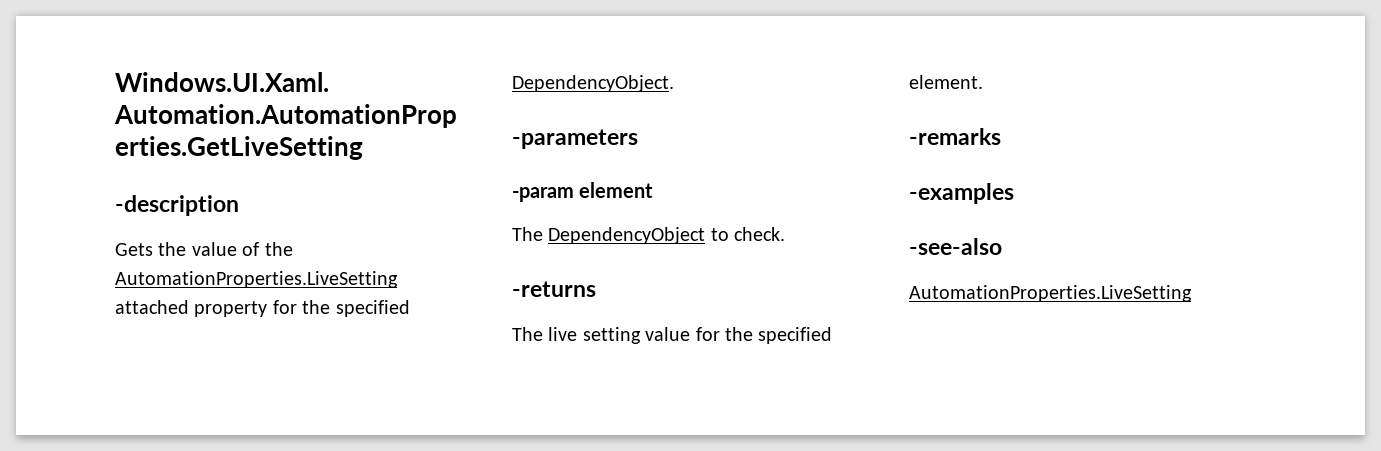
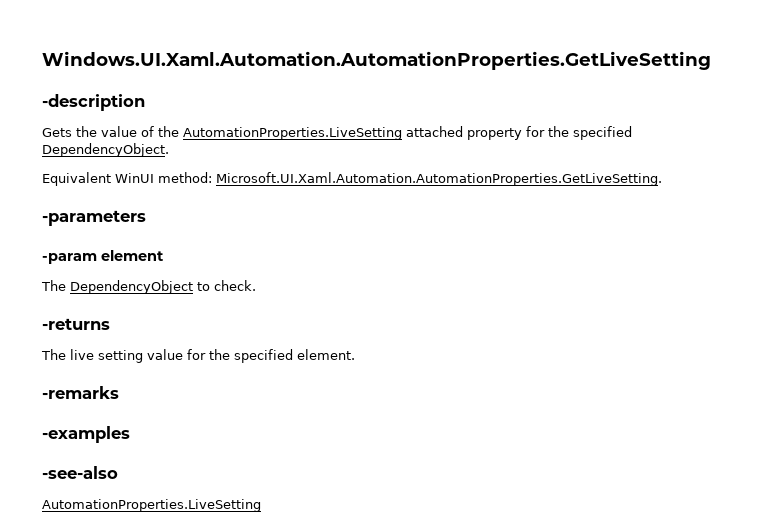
(674, 83) none -> [42,172,662,186] // Equivalent WinUI method: Microsoft.UI.Xaml.Automation.AutomationProperties.GetLiveSetting.

